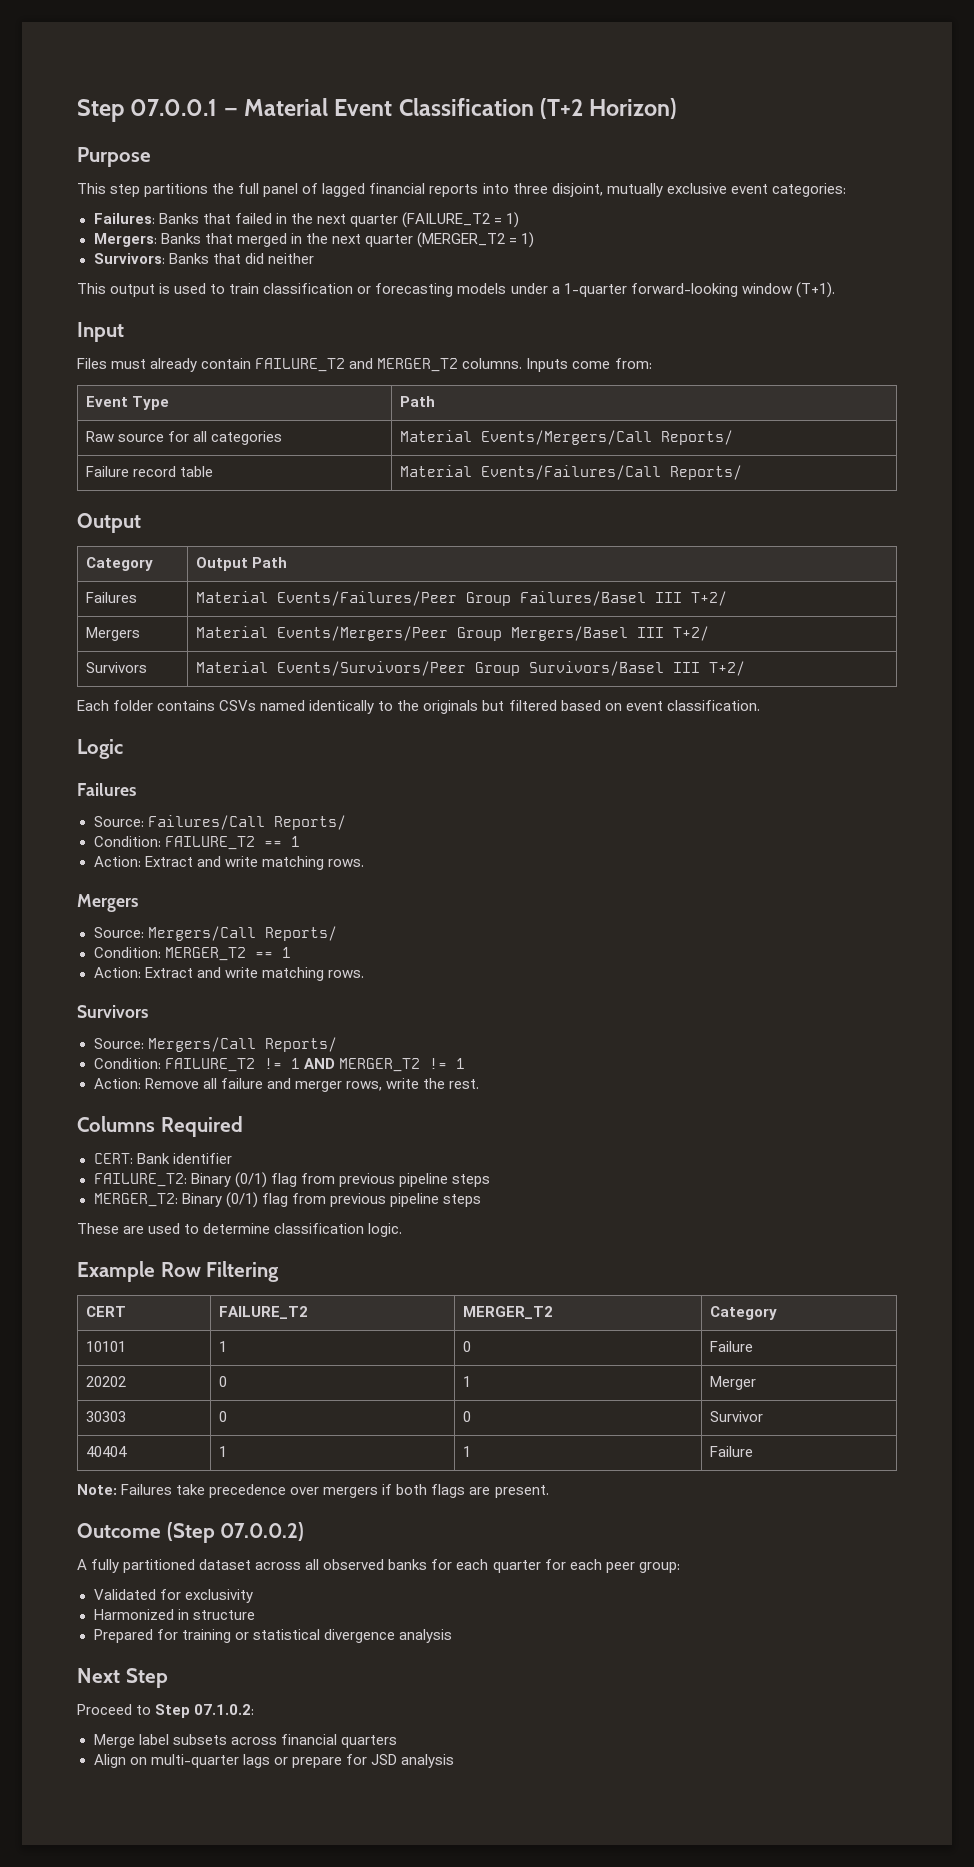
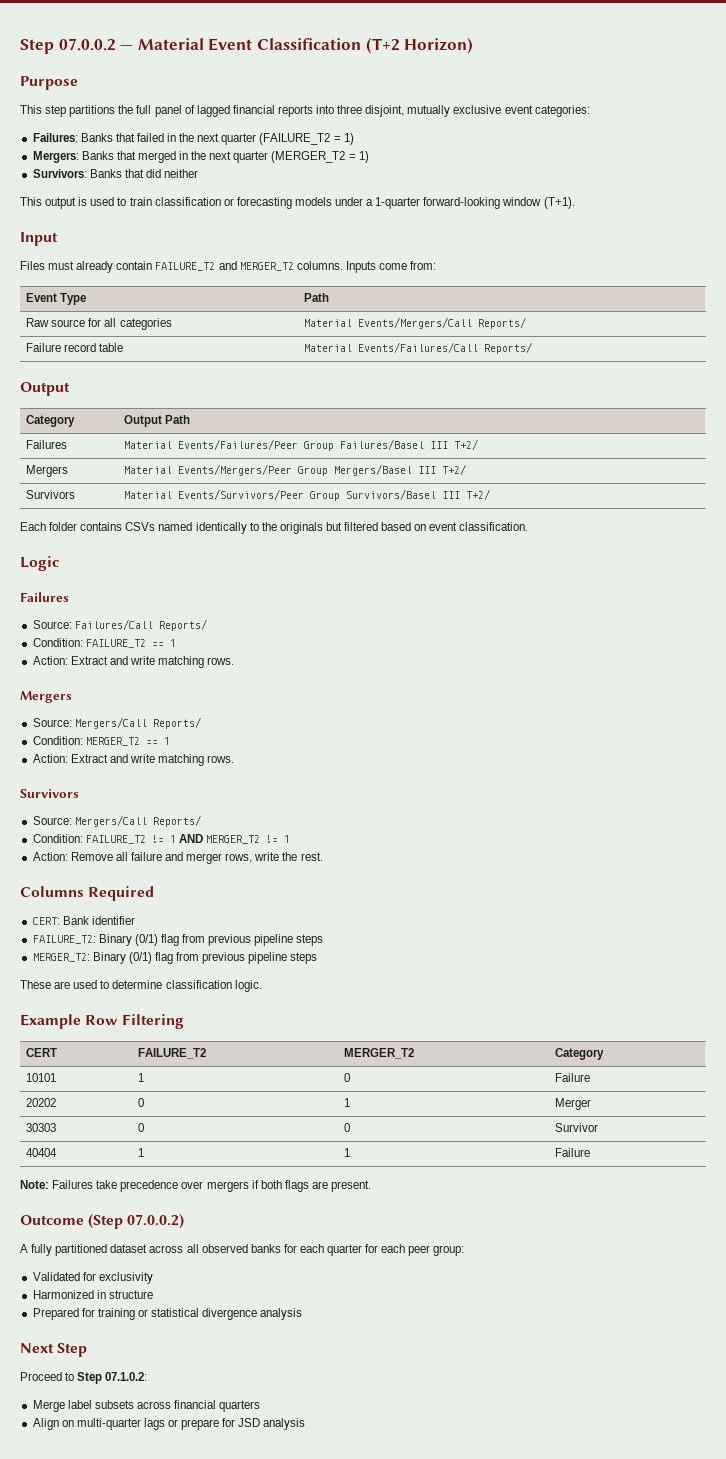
[77,99,218,122] Step 07.0.0.1 -> [20,38,116,54] Step 07.0.0.2

